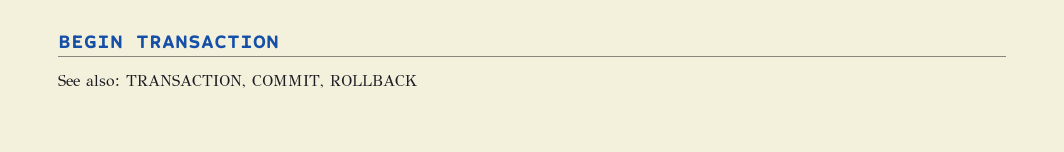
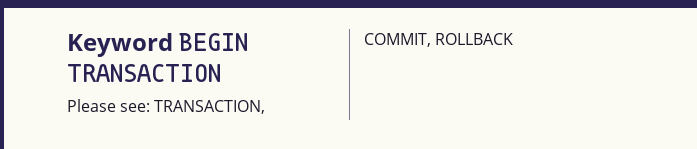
(58, 42) none -> [67,33,173,57] Keyword
[58,74,120,87] See also: -> [67,99,151,112] Please see:

